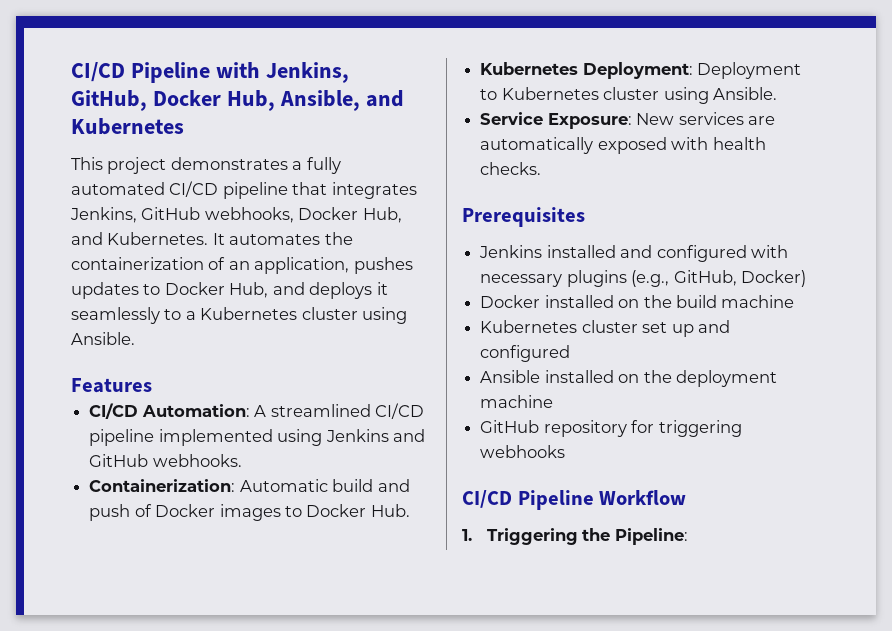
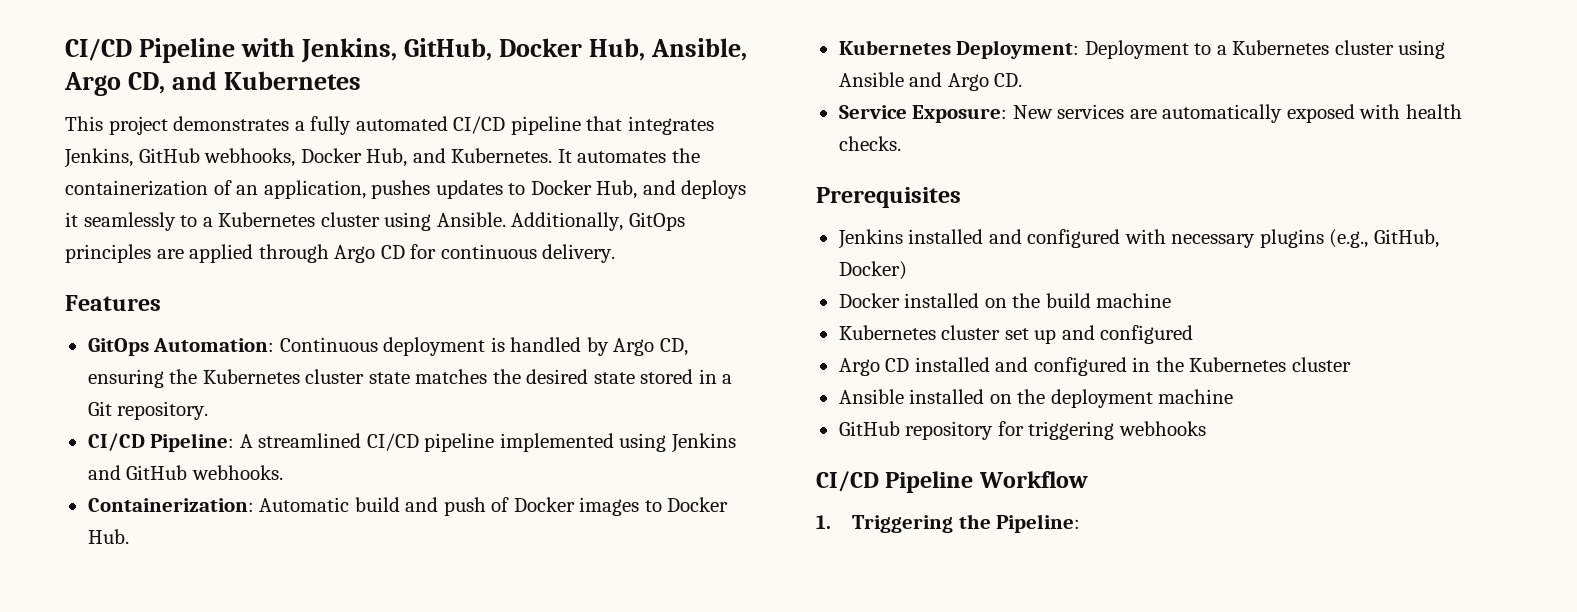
(360, 100) none -> [64,72,166,96] Argo CD,
[71,378,152,393] [89,403,250,419] // Features // CI/CD Automation: -> [511,212,685,231] [65,244,616,263] [65,295,161,311] [87,337,688,356] [87,369,733,388] [87,401,209,420] [87,433,235,452] Additionally, GitOps principles are applied through Argo CD for continuous delivery. // Features // GitOps Automation: Continuous deployment is handled by Argo CD, ensuring the Kubernetes cluster state matches the desired state stored in a Git repository. // CI/CD Pipeline:
[501,87,777,104] Kubernetes cluster using Ansible. -> [1216,40,1446,59] [838,72,1023,91] a Kubernetes cluster using Ansible and Argo CD.
(571, 353) none -> [838,357,1351,376] // Argo CD installed and configured in the Kubernetes cluster

